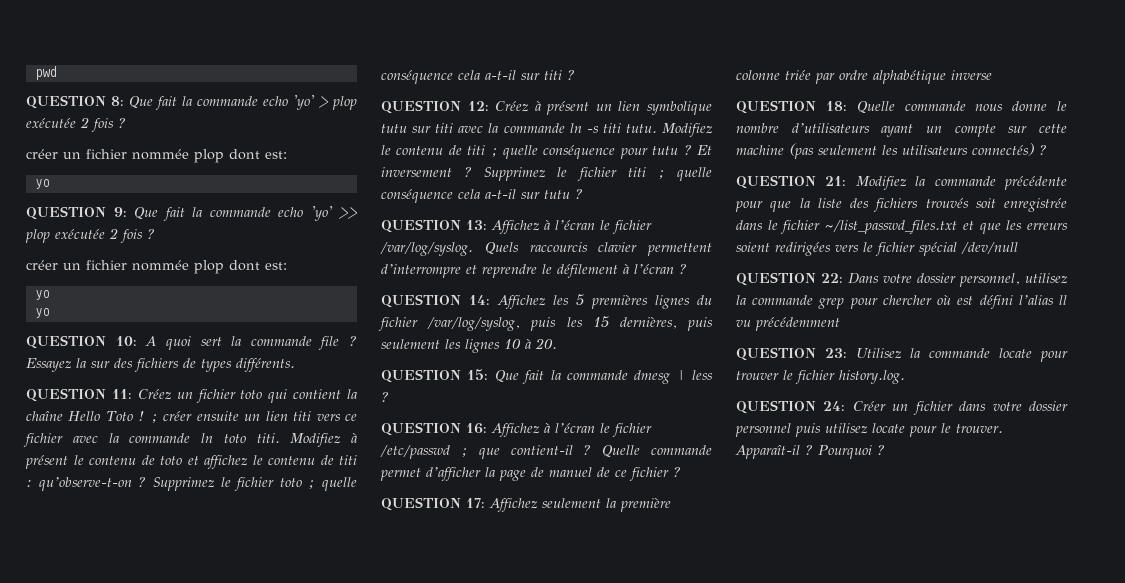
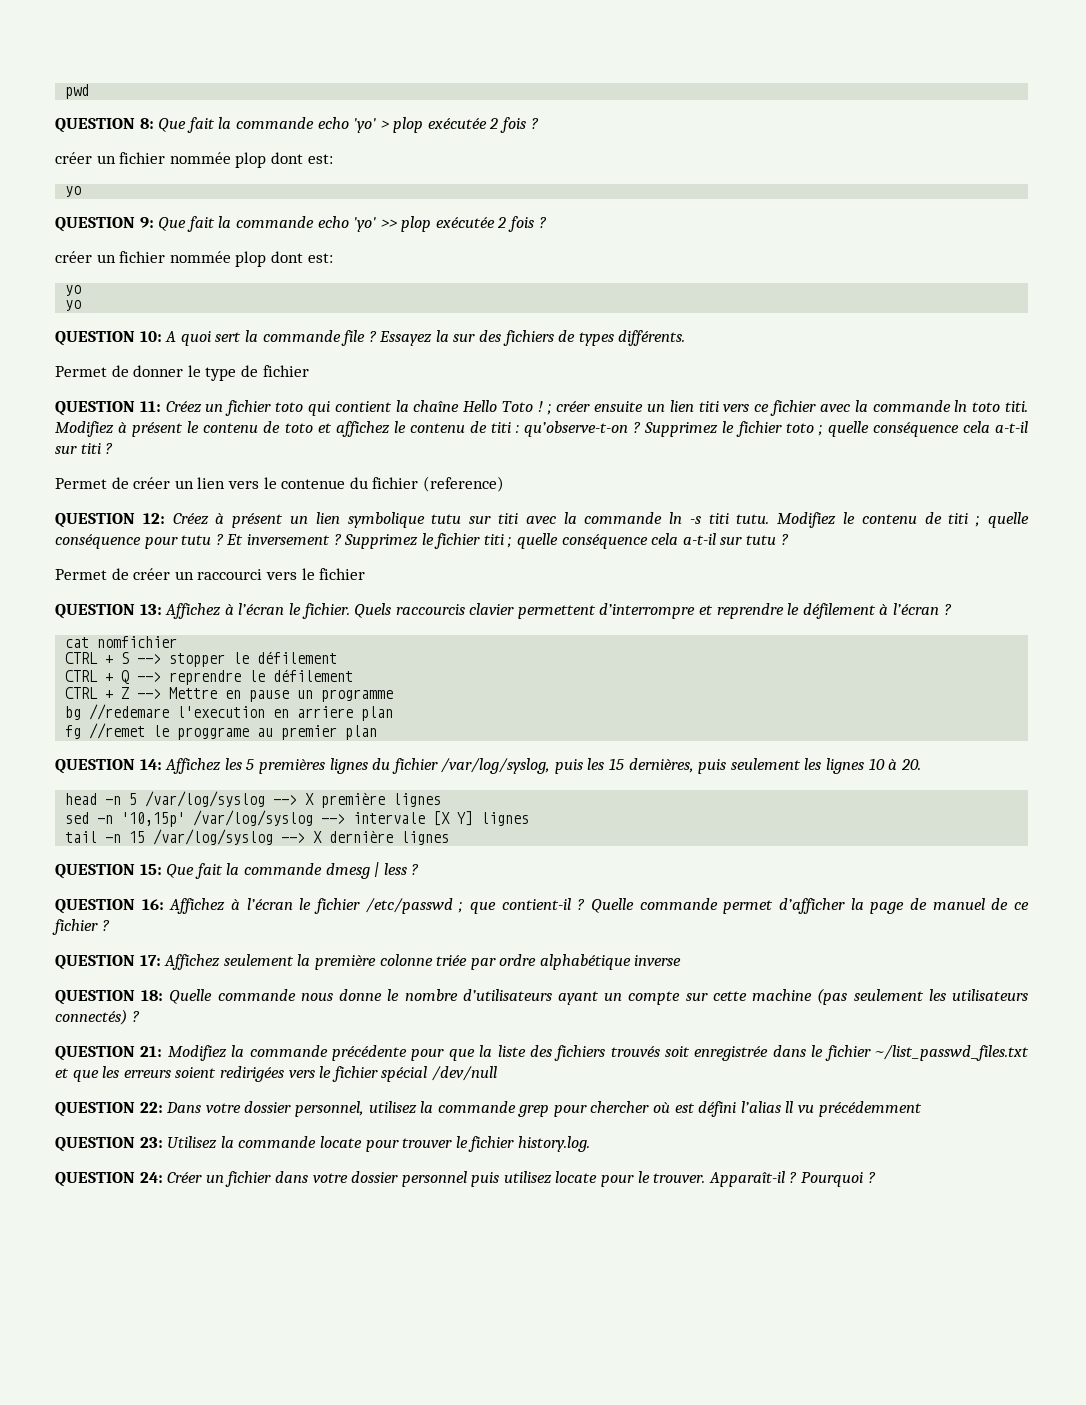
(295, 365) none -> [55,365,309,381] // Permet de donner le type de fichier
(575, 75) none -> [55,476,504,492] // Permet de créer un lien vers le contenue du fichier (reference)
(583, 194) none -> [55,568,366,580] // Permet de créer un raccourci vers le fichier
[612,220,652,234] [380,242,473,256] fichier /var/log/syslog. -> [301,603,350,619] fichier.
(687, 269) none -> [65,636,178,648] [65,651,338,667] [65,669,354,685] [65,687,394,702] [65,704,394,721] [65,723,378,740] // cat nomfichier // CTRL + S --> stopper le défilement // CTRL + Q --> reprendre le défilement // CTRL + Z --> Mettre en pause un programme // bg //redemare l'execution en arriere plan // fg //remet le proggrame au premier plan
(557, 343) none -> [65,791,442,808] [65,810,530,827] [65,829,450,845] // head -n 5 /var/log/syslog --> X première lignes // sed -n '10,15p' /var/log/syslog --> intervale [X Y] lignes // tail -n 15 /var/log/syslog --> X dernière lignes

